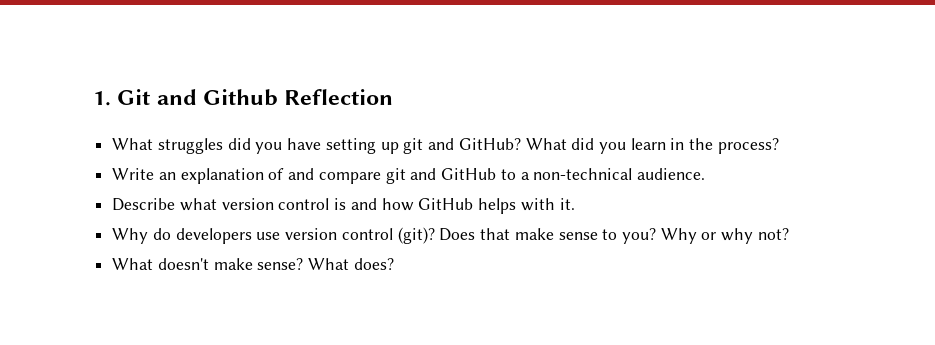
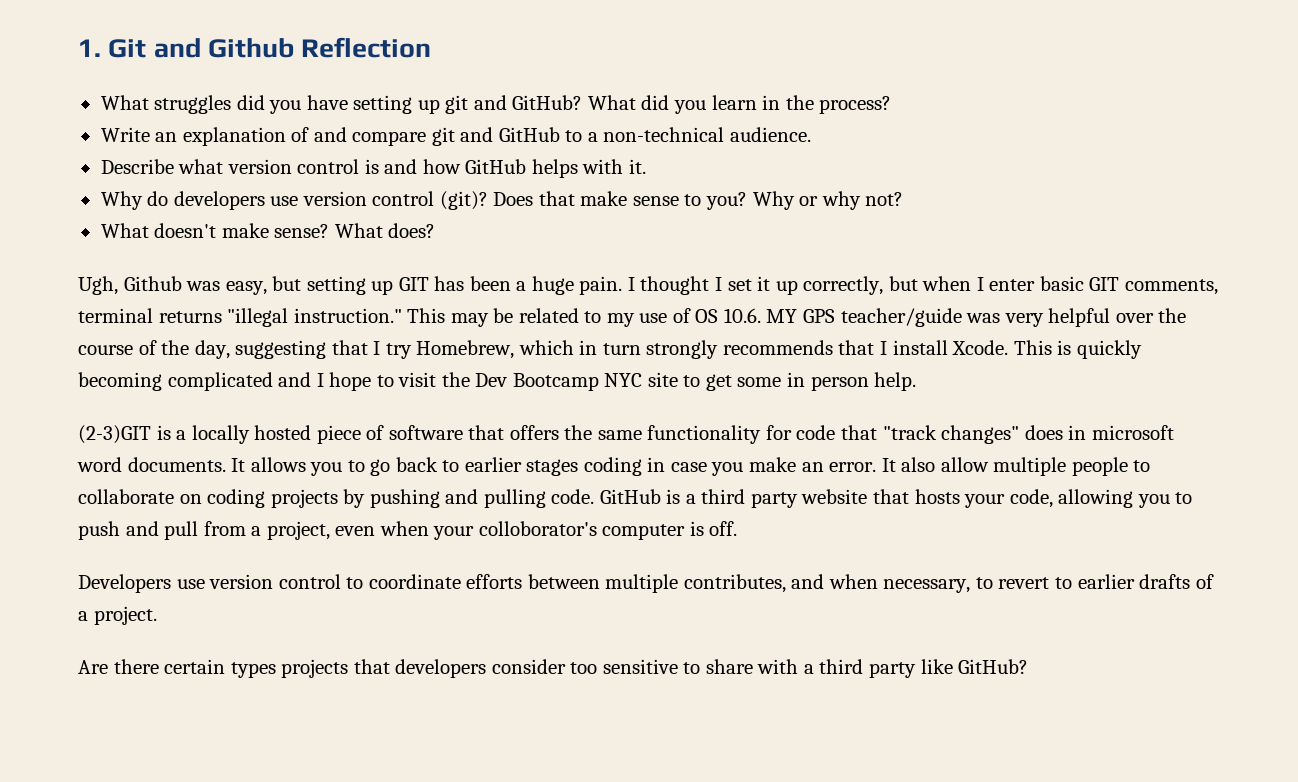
(394, 264) none -> [78,276,1218,295] [78,308,1187,327] [78,340,1142,359] [78,372,917,391] [78,425,1174,444] [77,457,1151,476] [78,489,1193,508] [78,521,738,540] [78,574,1214,593] [78,606,157,625] [78,659,1029,678] // Ugh, Github was easy, but setting up GIT has been a huge pain. I thought I set it up correctly, but when I enter basic GIT comments, terminal returns "illegal instruction." This may be related to my use of OS 10.6. MY GPS teacher/guide was very helpful over the course of the day, suggesting that I try Homebrew, which in turn strongly recommends that I install Xcode. This is quickly becoming complicated and I hope to visit the Dev Bootcamp NYC site to get some in person help. // (2-3)GIT is a locally hosted piece of software that offers the same functionality for code that "track changes" does in microsoft word documents. It allows you to go back to earlier stages coding in case you make an error. It also allow multiple people to collaborate on coding projects by pushing and pulling code. GitHub is a third party website that hosts your code, allowing you to push and pull from a project, even when your colloborator's computer is off. // Developers use version control to coordinate efforts between multiple contributes, and when necessary, to revert to earlier drafts of a project. // Are there certain types projects that developers consider too sensitive to share with a third party like GitHub?

